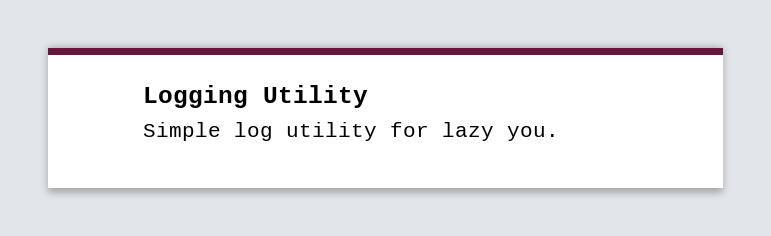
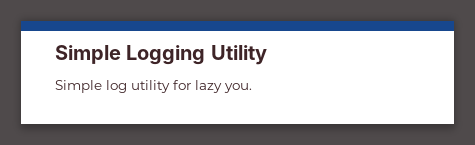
(143, 96) none -> [55,45,121,64] Simple

